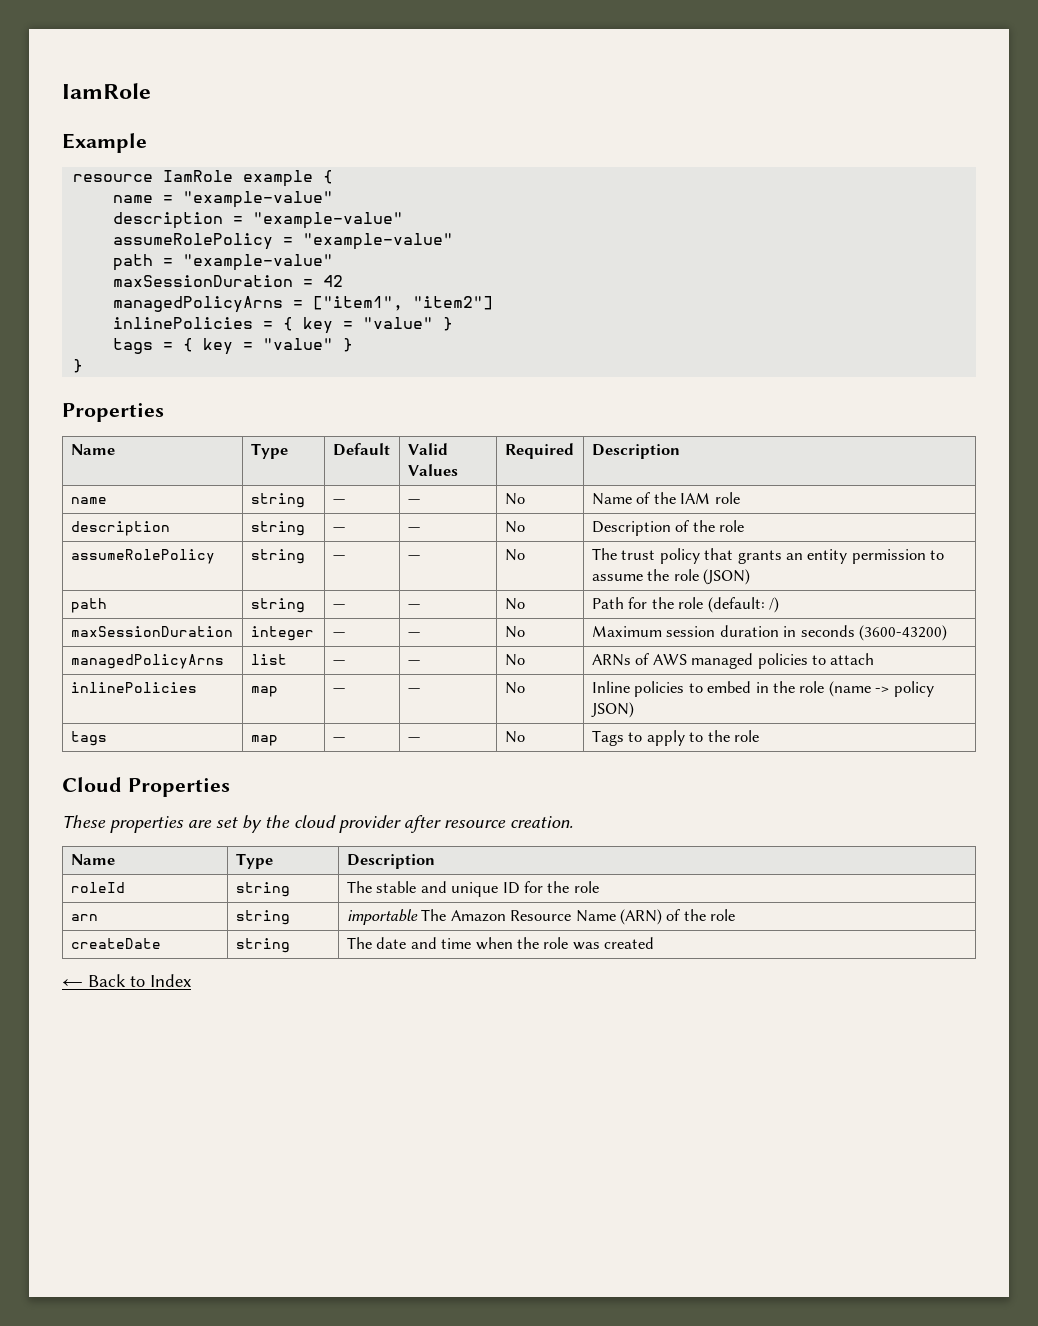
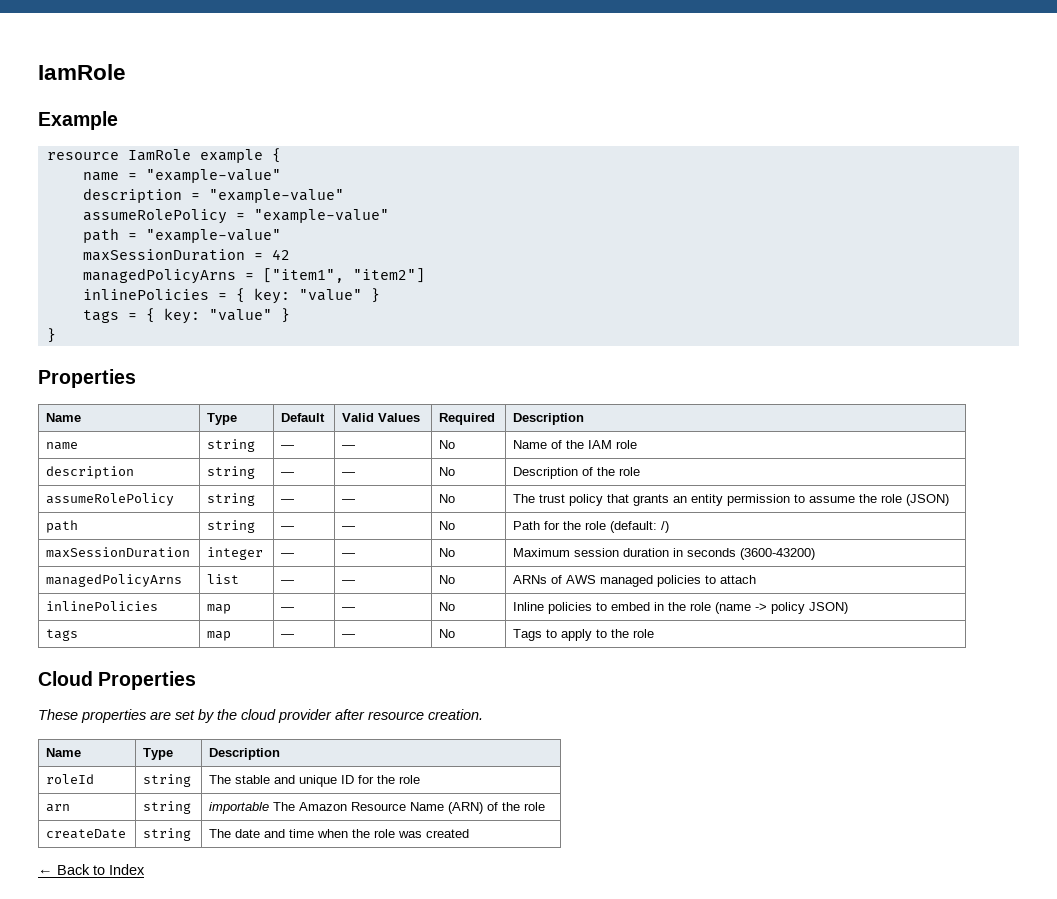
[303,317,354,334] key = -> [253,288,290,304] key:
[203,338,254,355] key = -> [163,308,200,324] key:

